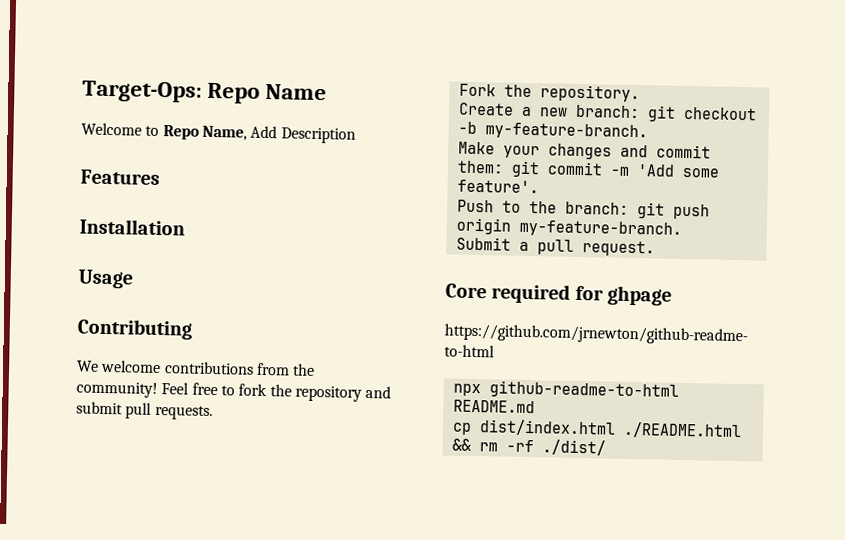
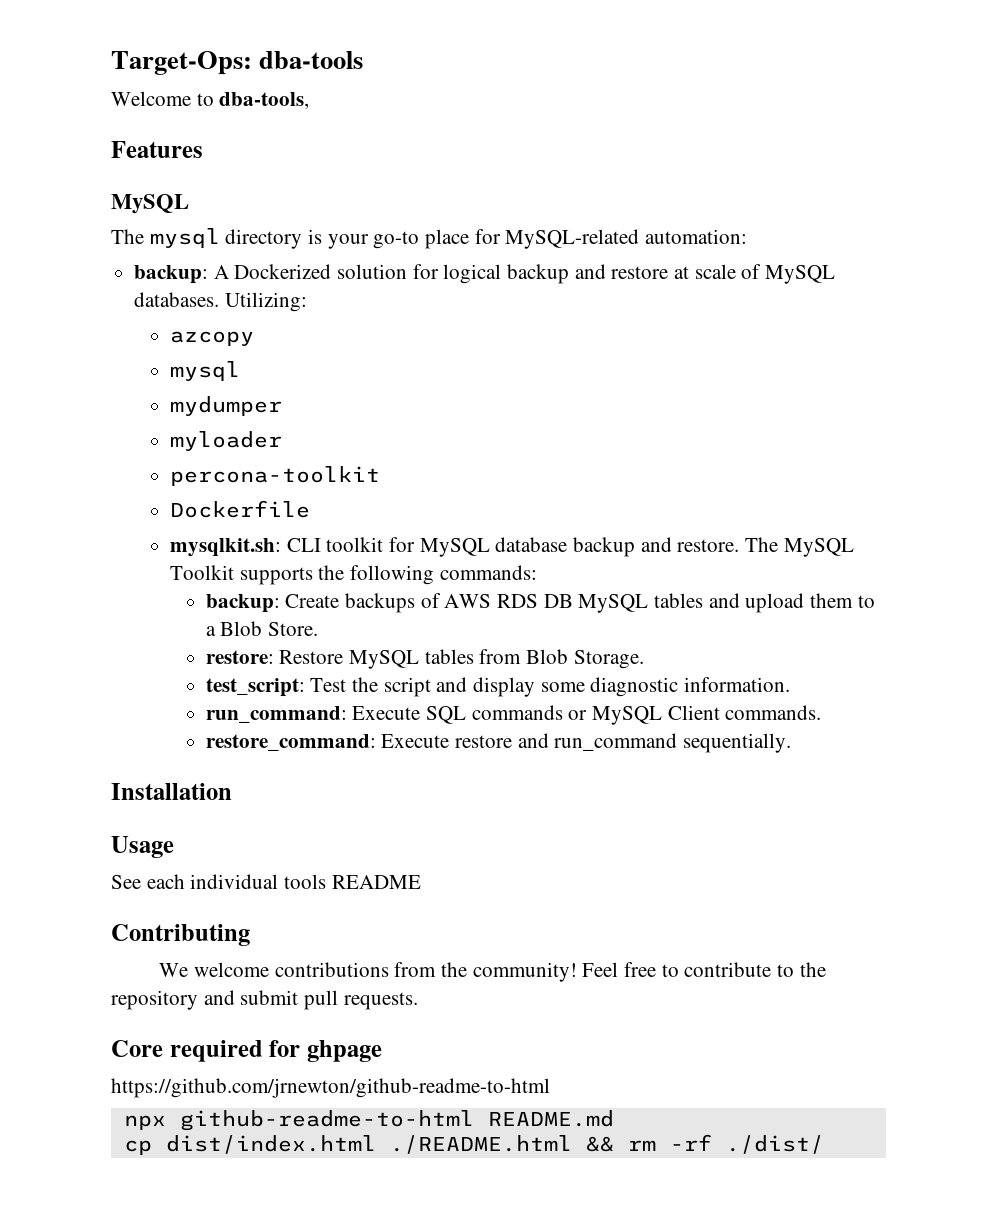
[207,82,328,104] Repo Name -> [259,51,364,69] dba-tools
[162,125,356,144] [80,169,160,185] [79,218,185,236] [78,269,133,289] Repo Name, Add Description // Features // Installation // Usage -> [219,92,310,109] [111,141,203,158] [111,194,189,214] [111,228,748,249] [134,264,836,284] [134,292,307,312] [169,331,254,346] [169,361,240,381] [169,396,282,416] [169,431,282,451] [169,466,380,486] [169,500,310,518] [169,537,854,557] [169,565,537,585] [205,593,875,613] [205,621,318,636] [205,649,644,669] [205,677,790,697] [205,705,822,725] [205,733,791,753] [111,783,232,800] [111,836,174,858] [111,874,421,889] dba-tools, // Features // MySQL // The mysql directory is your go-to place for MySQL-related automation: // backup: A Dockerized solution for logical backup and restore at scale of MySQL databases. Utilizing: // azcopy // mysql // mydumper // myloader // percona-toolkit // Dockerfile // mysqlkit.sh: CLI toolkit for MySQL database backup and restore. The MySQL Toolkit supports the following commands: // backup: Create backups of AWS RDS DB MySQL tables and upload them to a Blob Store. // restore: Restore MySQL tables from Blob Storage. // test_script: Test the script and display some diagnostic information. // run_command: Execute SQL commands or MySQL Client commands. // restore_command: Execute restore and run_command sequentially. // Installation // Usage // See each individual tools README
[238,383,268,397] fork -> [684,962,795,977] contribute to
[458,83,640,103] [457,102,757,122] [457,121,648,141] [457,141,711,160] [456,160,719,178] [456,179,539,194] [456,199,710,220] [455,217,682,238] [455,236,655,257] // Fork the repository. // Create a new branch: git checkout -b my-feature-branch. // Make your changes and commit them: git commit -m 'Add some feature'. // Push to the branch: git push origin my-feature-branch. // Submit a pull request. -> (418, 1001) none

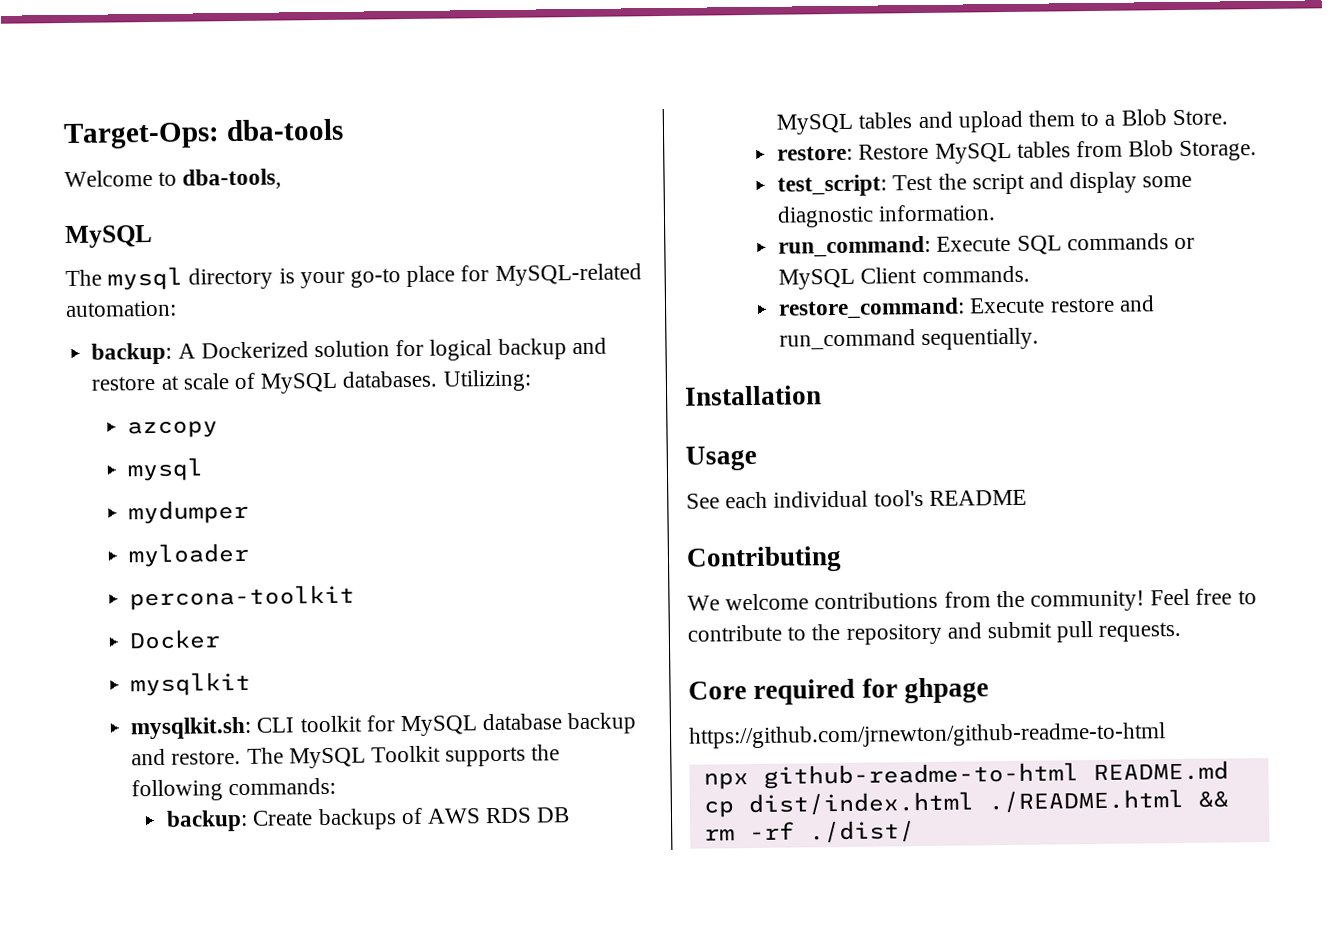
[111,141,203,158] // Features -> (283, 179) none
[169,500,310,518] Dockerfile -> [129,629,221,650] [130,671,252,697] Docker // mysqlkit
[284,874,327,889] tools -> [873,489,924,507] tool's

